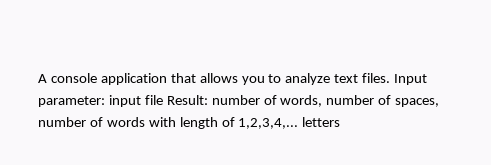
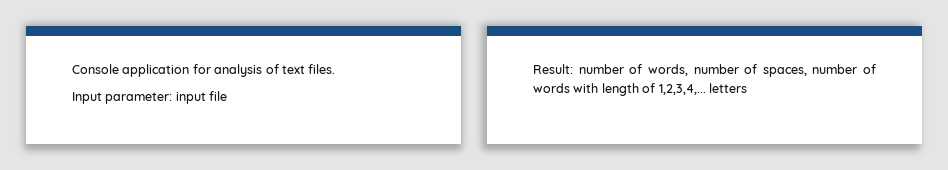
[38,73,331,85] A console application that allows you to analyze -> [72,64,279,77] Console application for analysis of
(391, 78) none -> (336, 69) //
(163, 100) none -> (228, 96) //

